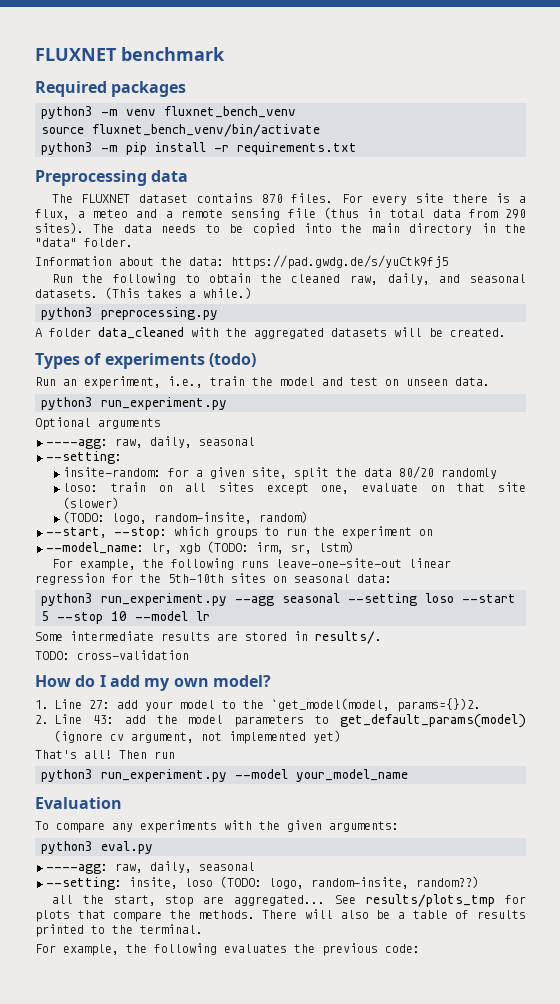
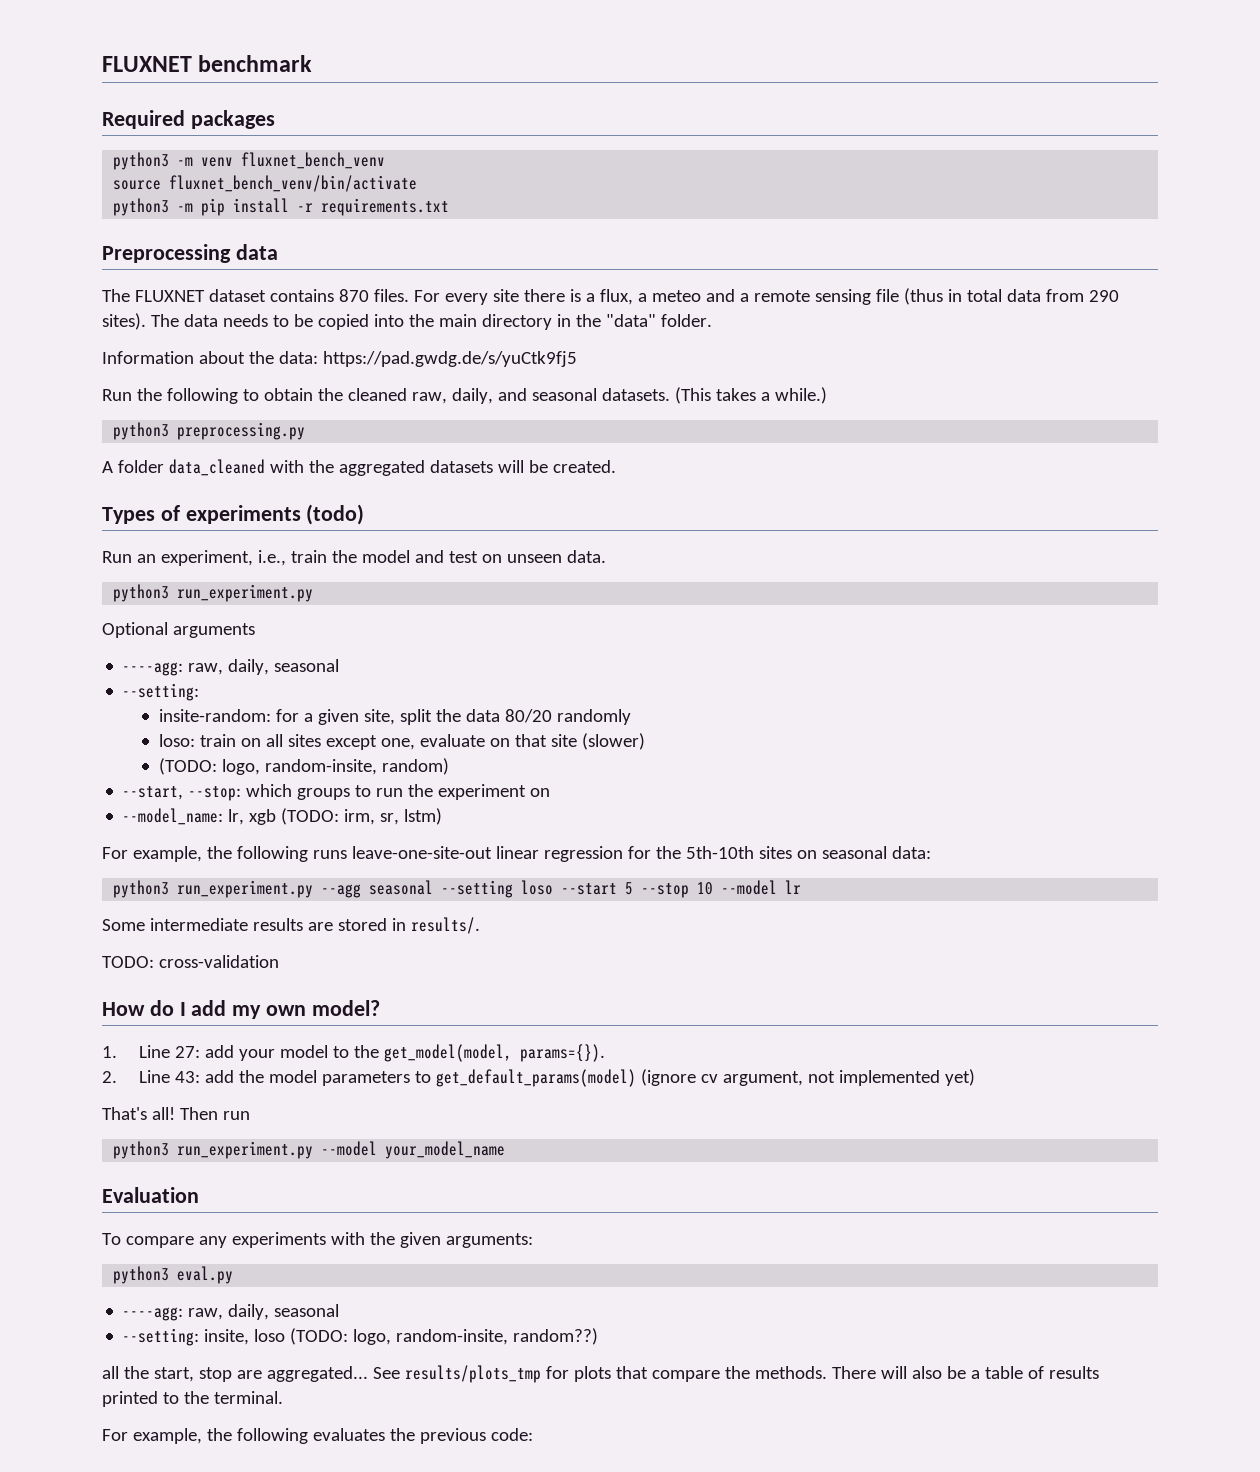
[271,698,481,712] `get_model(model, params={})2. -> [383,1044,605,1062] get_model(model, params={}).

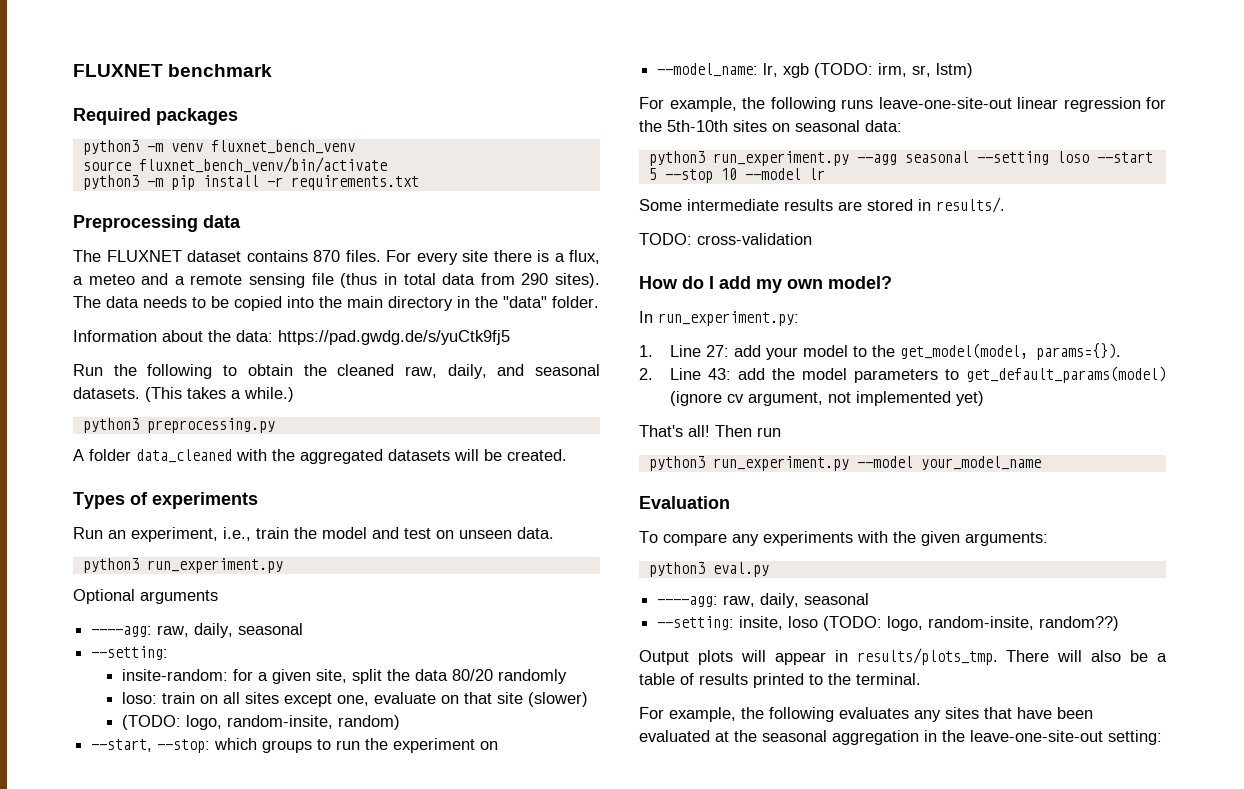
[306,504,365,525] (todo) -> (258, 500) none
(380, 1008) none -> [639,311,799,326] // In run_experiment.py:
[102,1365,827,1383] all the start, stop are aggregated... See results/plots_tmp for plots that compare the methods. -> [639,648,998,665] Output plots will appear in results/plots_tmp.
[389,1428,533,1444] the previous code: -> [914,707,1093,722] [639,730,1162,745] any sites that have been evaluated at the seasonal aggregation in the leave-one-site-out setting:

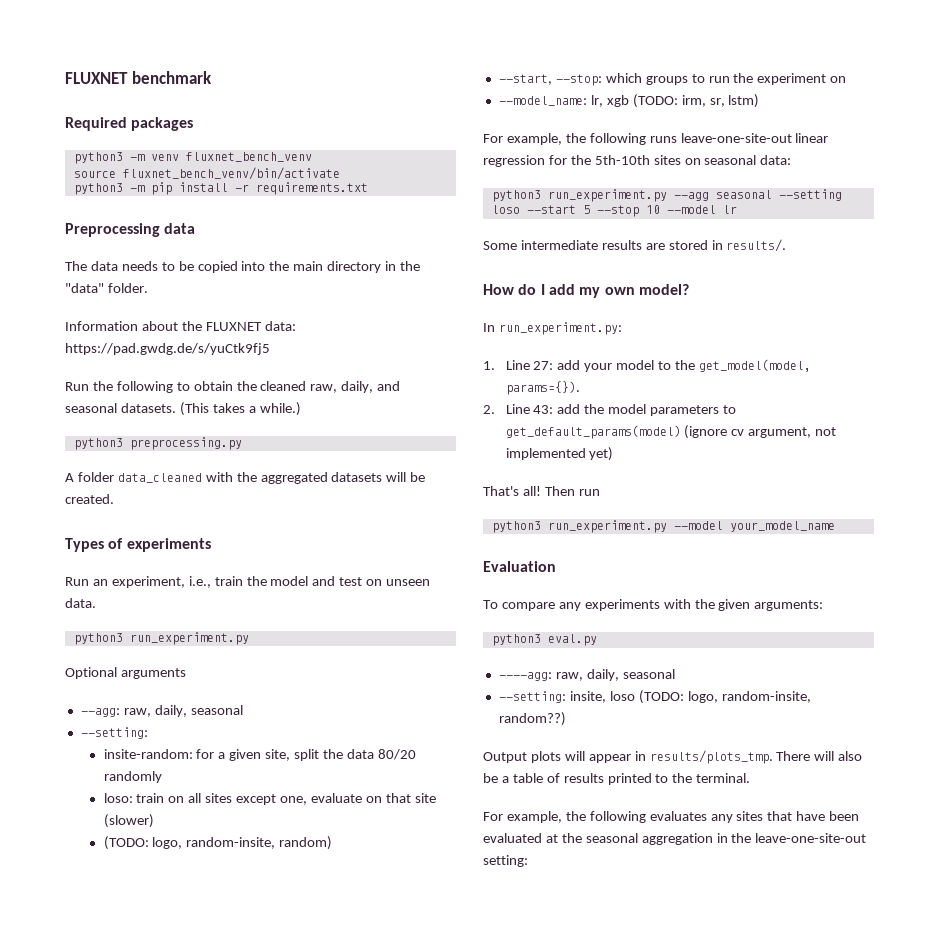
[106,250,600,265] [73,273,601,288] [73,296,101,308] FLUXNET dataset contains 870 files. For every site there is a flux, a meteo and a remote sensing file (thus in total data from 290 sites). The -> (87, 266) none
(231, 336) none -> [205,322,262,331] FLUXNET
[91,626,153,637] ----agg: -> [80,708,120,717] --agg:
[639,233,812,245] // TODO: cross-validation -> (787, 245) none

